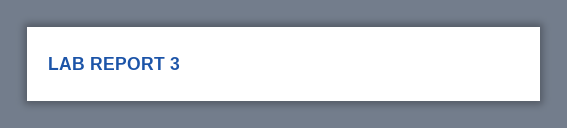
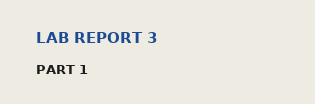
(180, 63) none -> [36,65,88,74] // PART 1

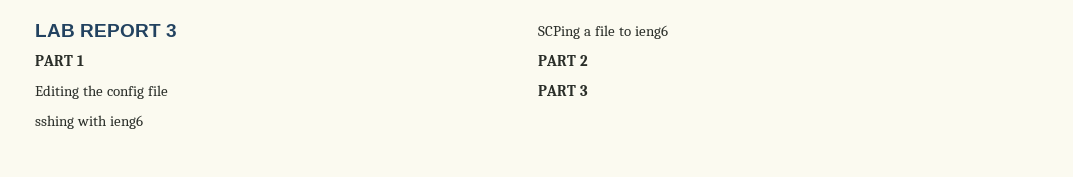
(88, 69) none -> [35,85,168,99] [35,115,143,129] [538,25,668,39] [538,55,588,66] [538,85,588,96] // Editing the config file // sshing with ieng6 // SCPing a file to ieng6 // PART 2 // PART 3

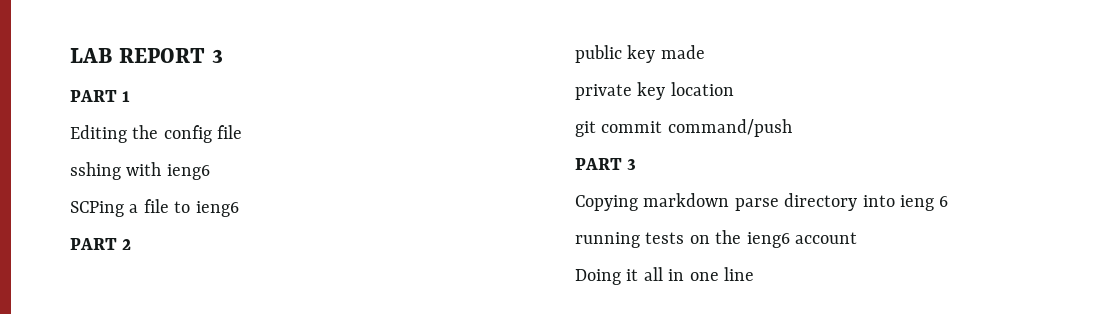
[538,85,588,96] PART 3 -> [575,45,705,63] [575,82,734,100] [575,119,792,137] [575,158,637,170] [575,193,949,211] [575,230,857,248] [575,267,754,285] public key made // private key location // git commit command/push // PART 3 // Copying markdown parse directory into ieng 6 // running tests on the ieng6 account // Doing it all in one line

